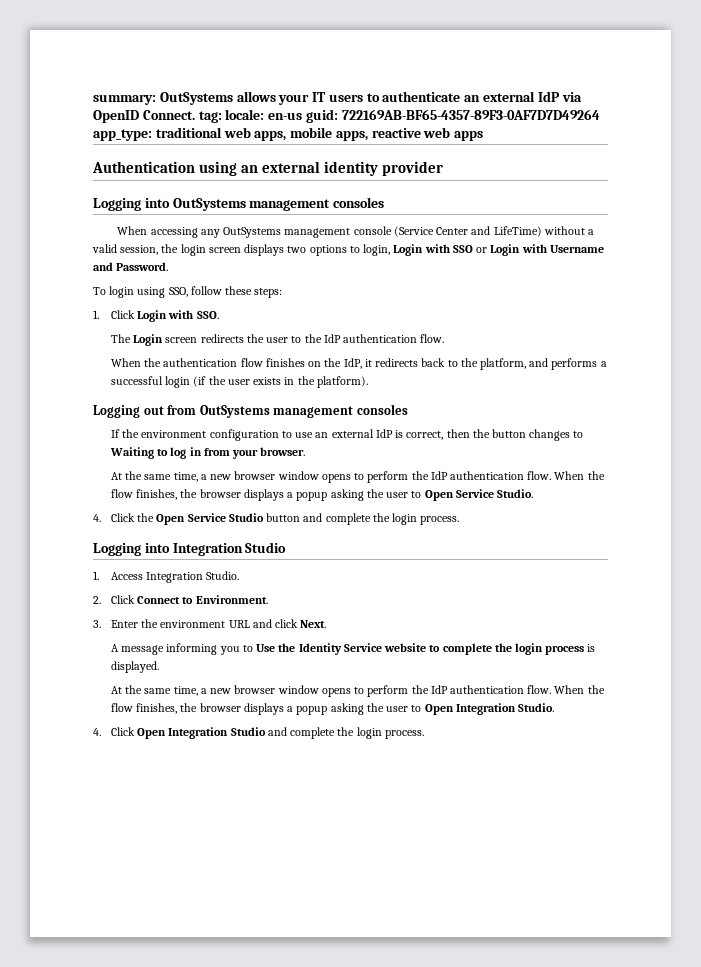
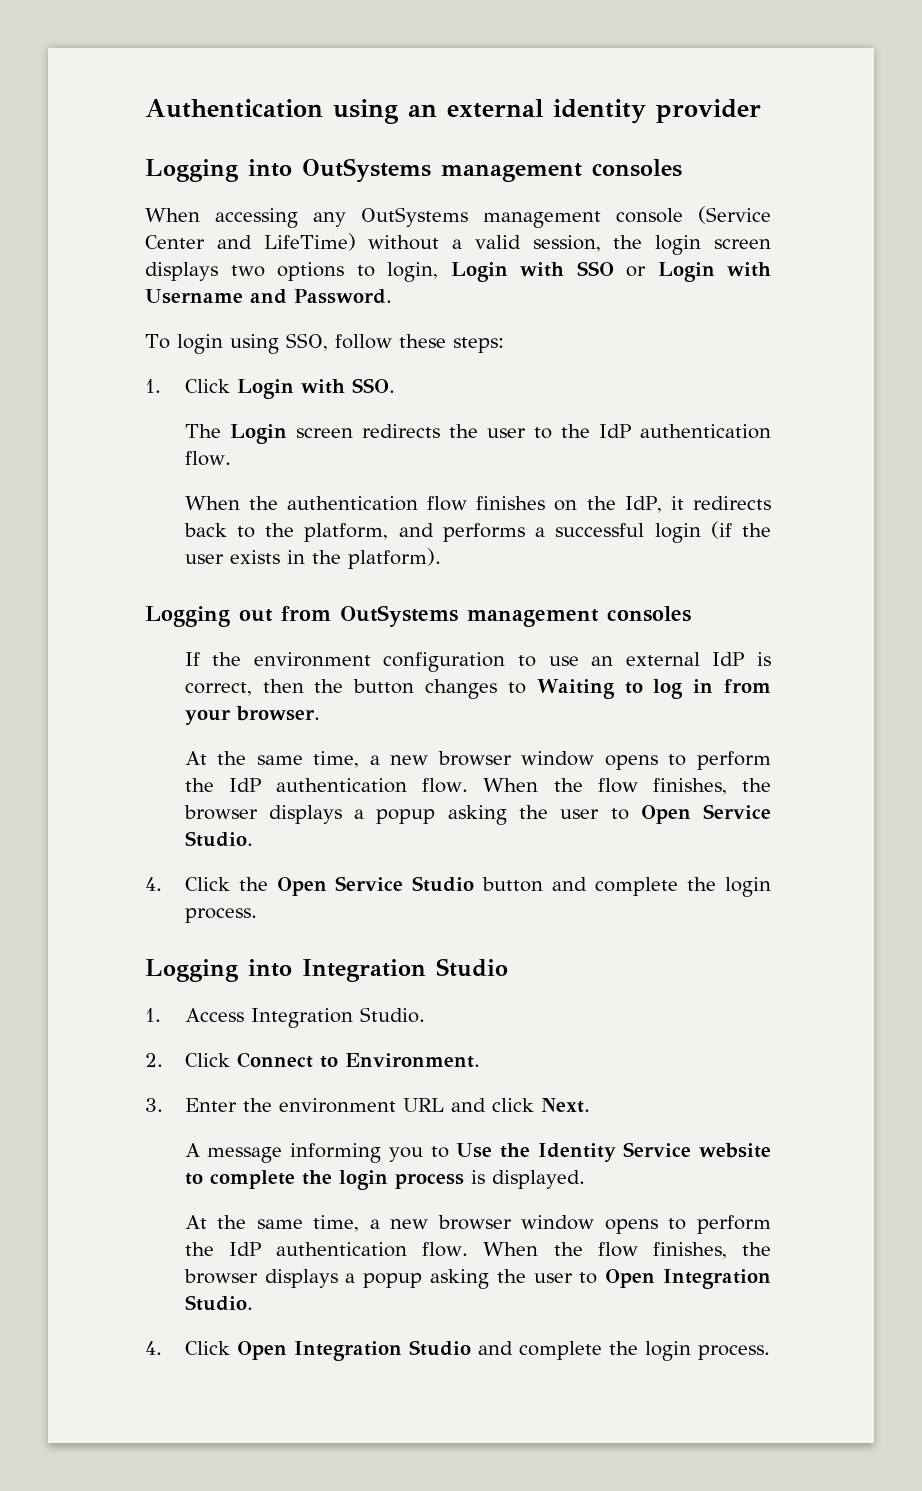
[93,91,582,105] [93,109,600,123] [93,127,484,141] summary: OutSystems allows your IT users to authenticate an external IdP via OpenID Connect. tag: locale: en-us guid: 722169AB-BF65-4357-89F3-0AF7D7D49264 app_type: traditional web apps, mobile apps, reactive web apps // -> (145, 108) none

